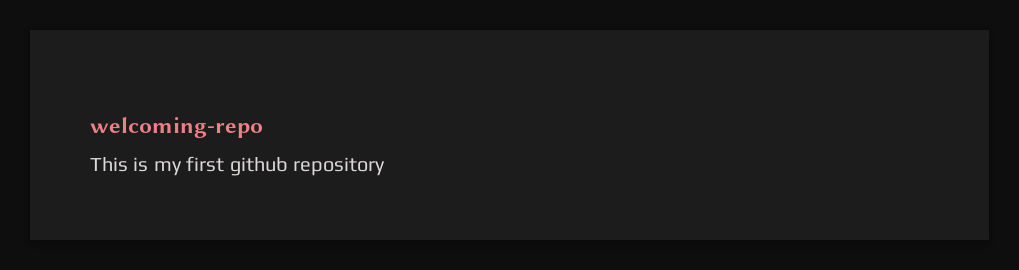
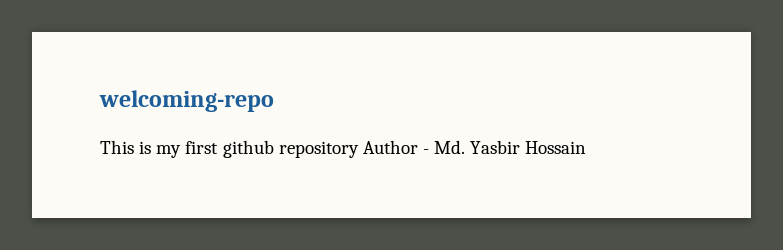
(385, 166) none -> [362,140,587,154] Author - Md. Yasbir Hossain

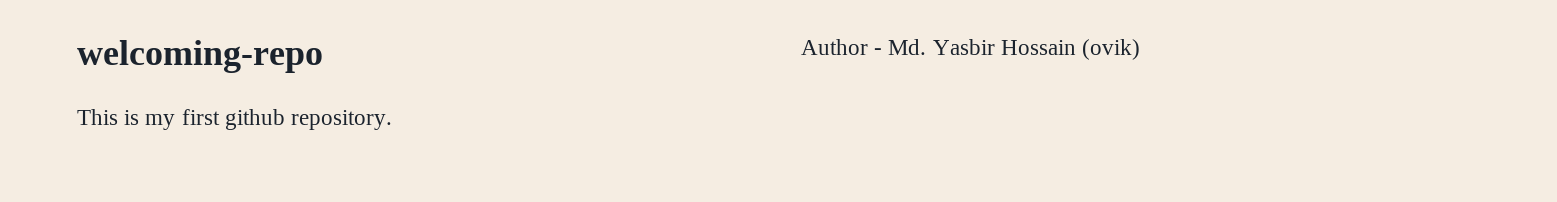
[278,141,359,158] repository -> [291,110,393,130] repository. //
(587, 147) none -> [1082,39,1141,60] (ovik)

